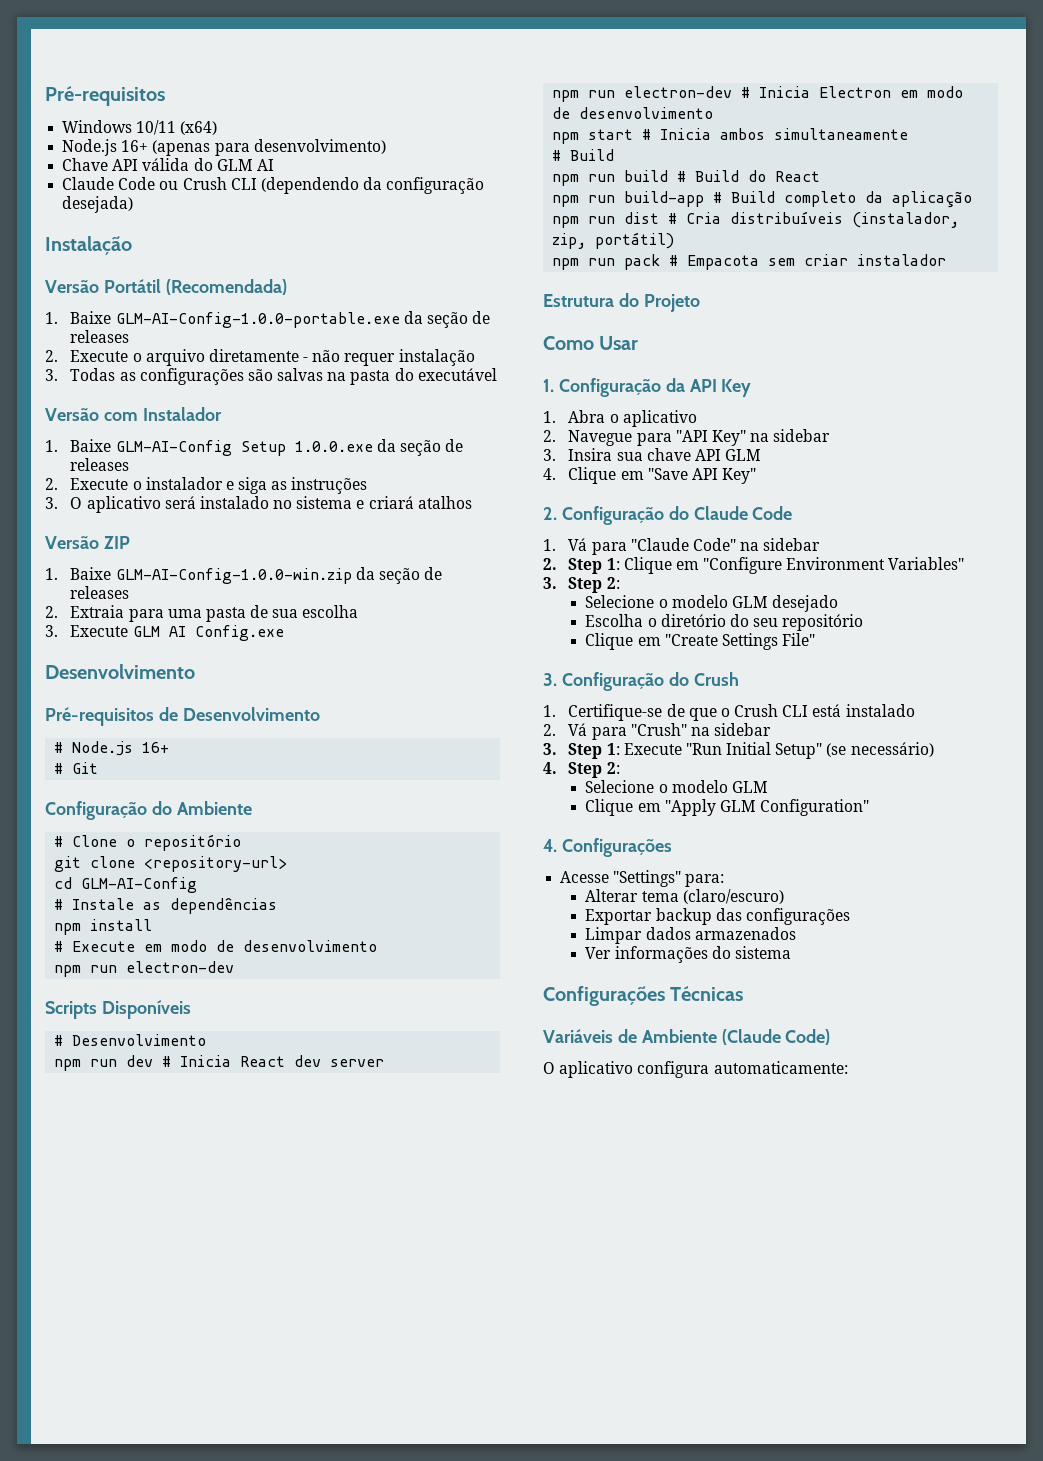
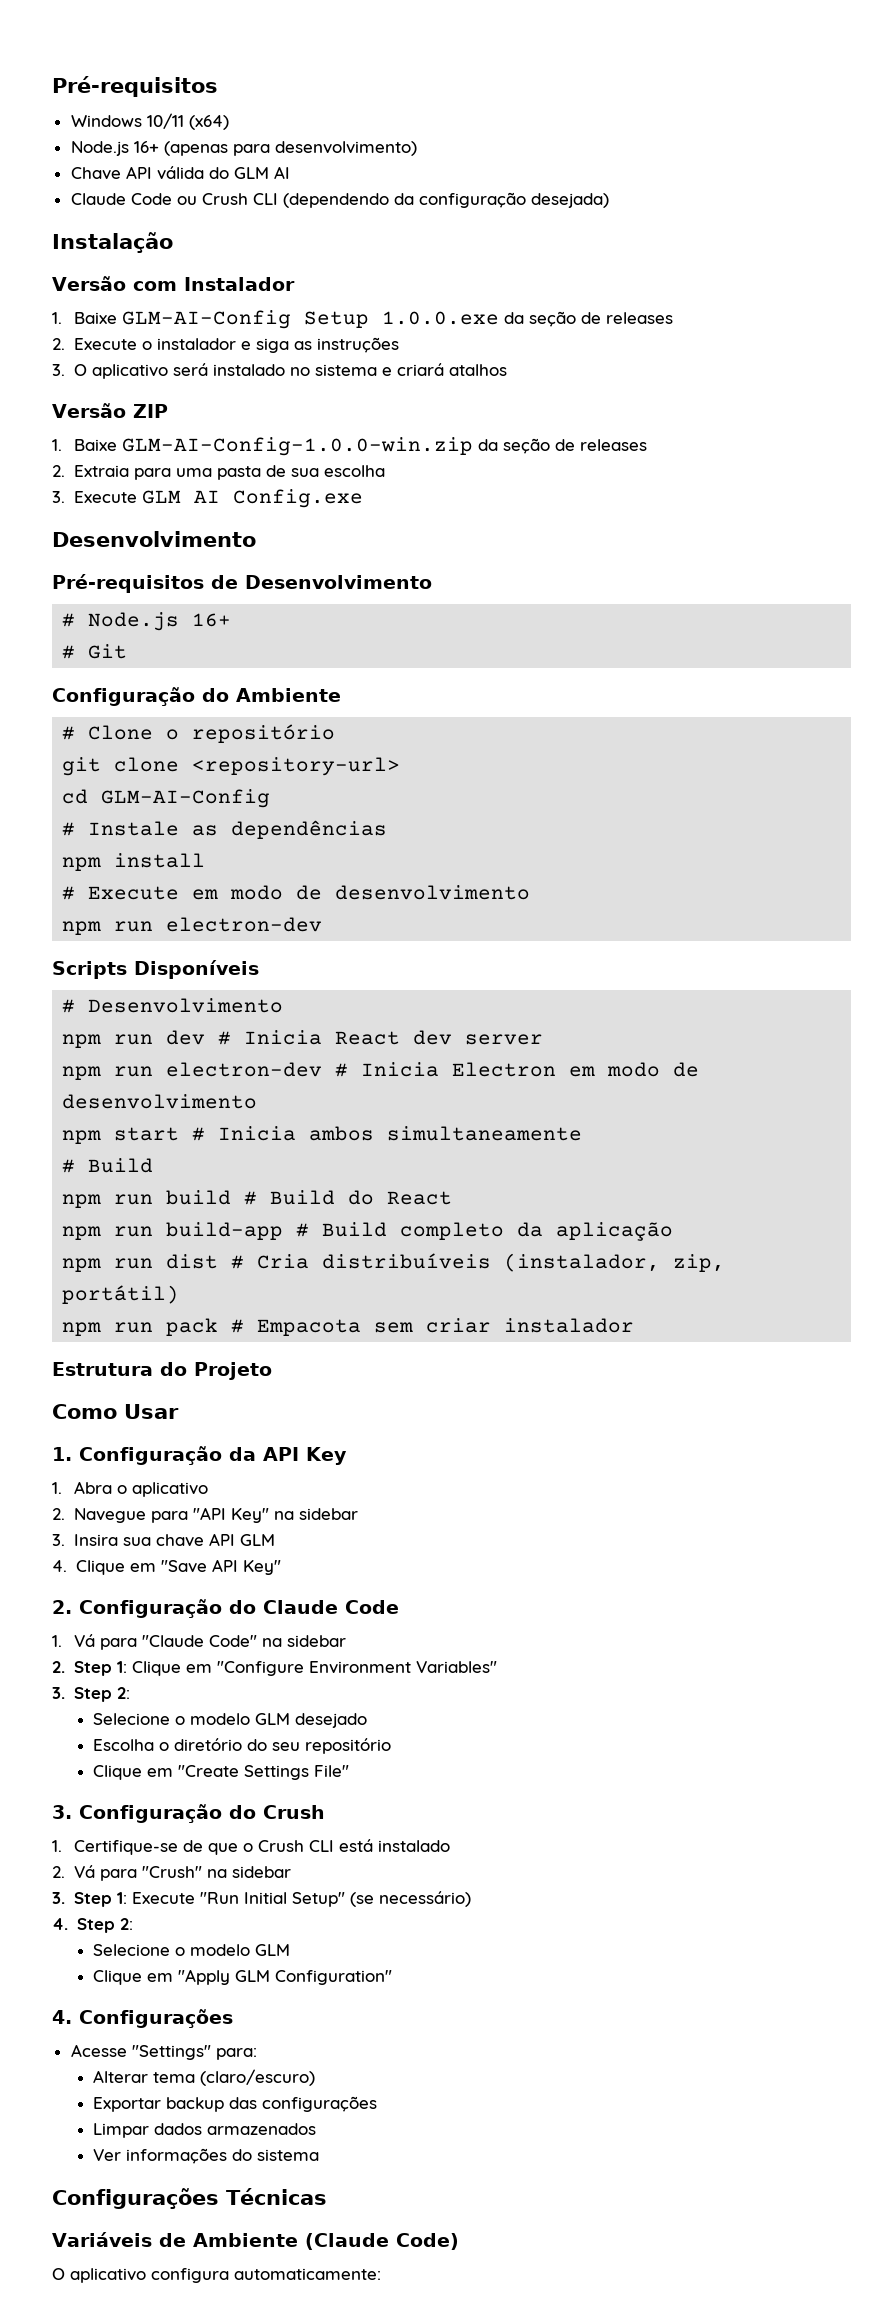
[45,279,287,295] [45,311,491,328] [70,330,130,343] [45,349,475,366] [45,368,497,385] // Versão Portátil (Recomendada) // 1. Baixe GLM-AI-Config-1.0.0-portable.exe da seção de releases // 2. Execute o arquivo diretamente - não requer instalação // 3. Todas as configurações são salvas na pasta do executável -> (173, 242) none

